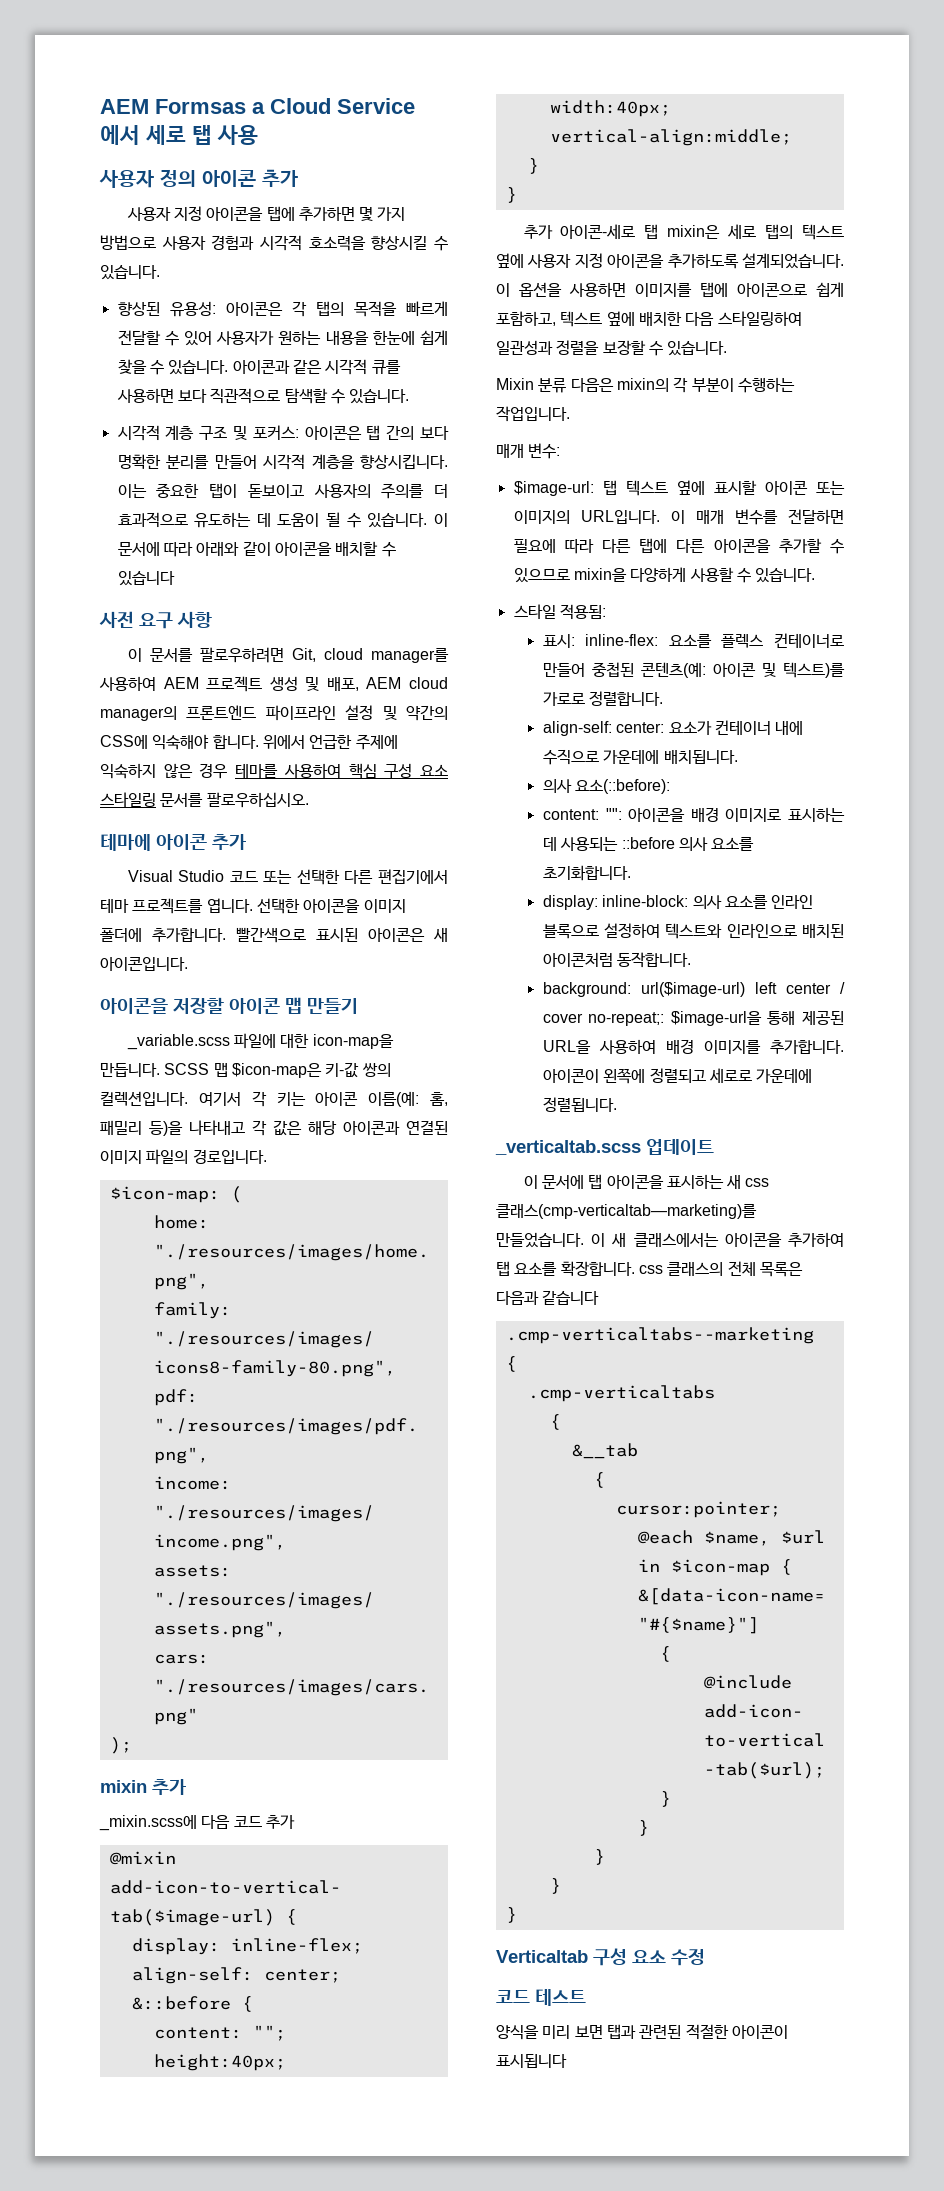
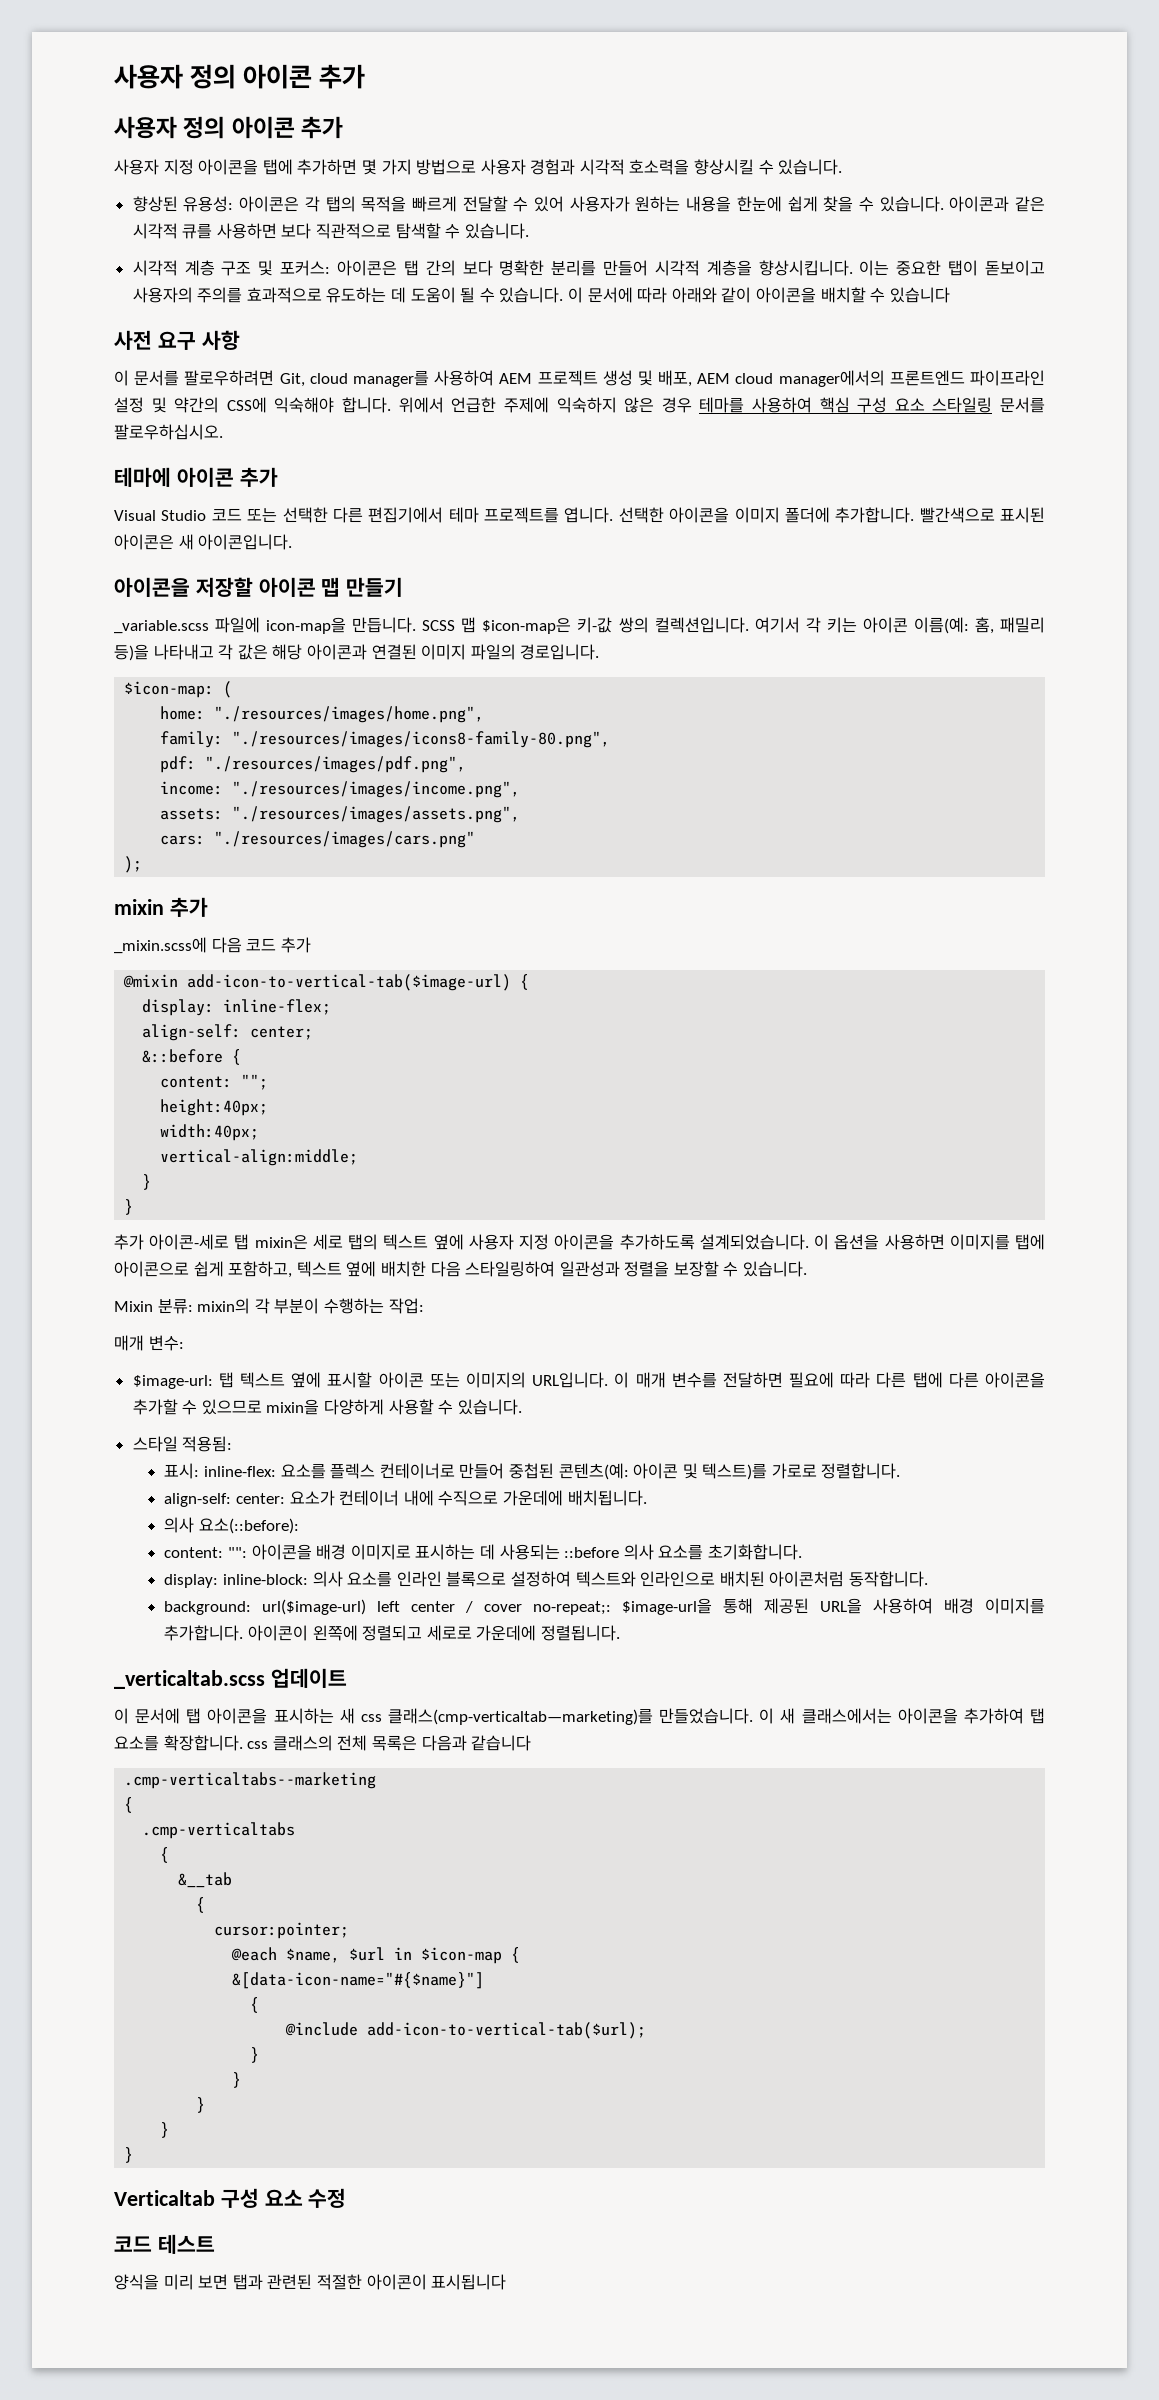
[100,98,415,114] [100,125,258,145] AEM Formsas a Cloud Service 에서 세로 탭 사용 -> [114,64,366,89] 사용자 정의 아이콘 추가
[434,484,448,498] 더 -> (243, 295) none
[100,706,177,721] manager의 -> [778,370,885,387] manager에서의
[280,1033,310,1048] 대한 -> (261, 625) none
[538,378,614,393] 분류 다음은 -> [157,1299,193,1314] 분류:
[496,406,570,422] 작업입니다. -> [388,1298,424,1314] 작업:

